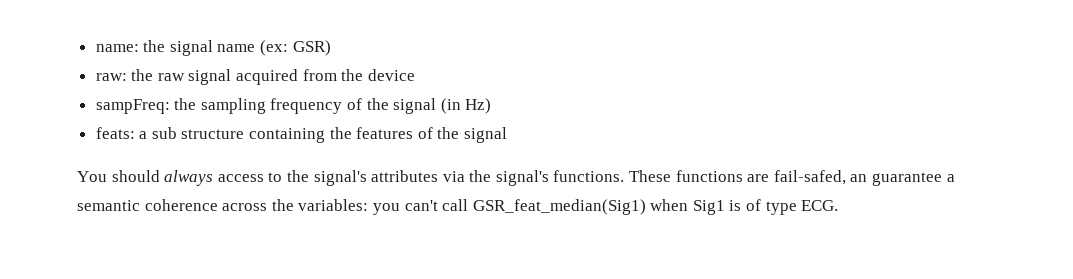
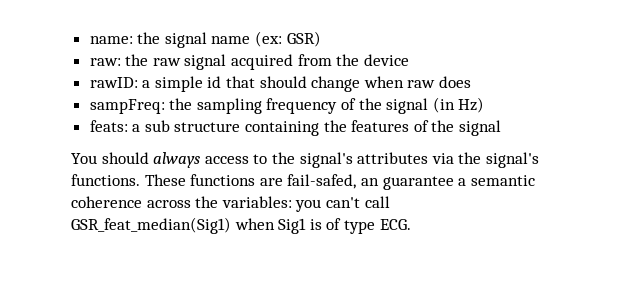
(415, 75) none -> [89,76,472,92] // rawID: a simple id that should change when raw does

